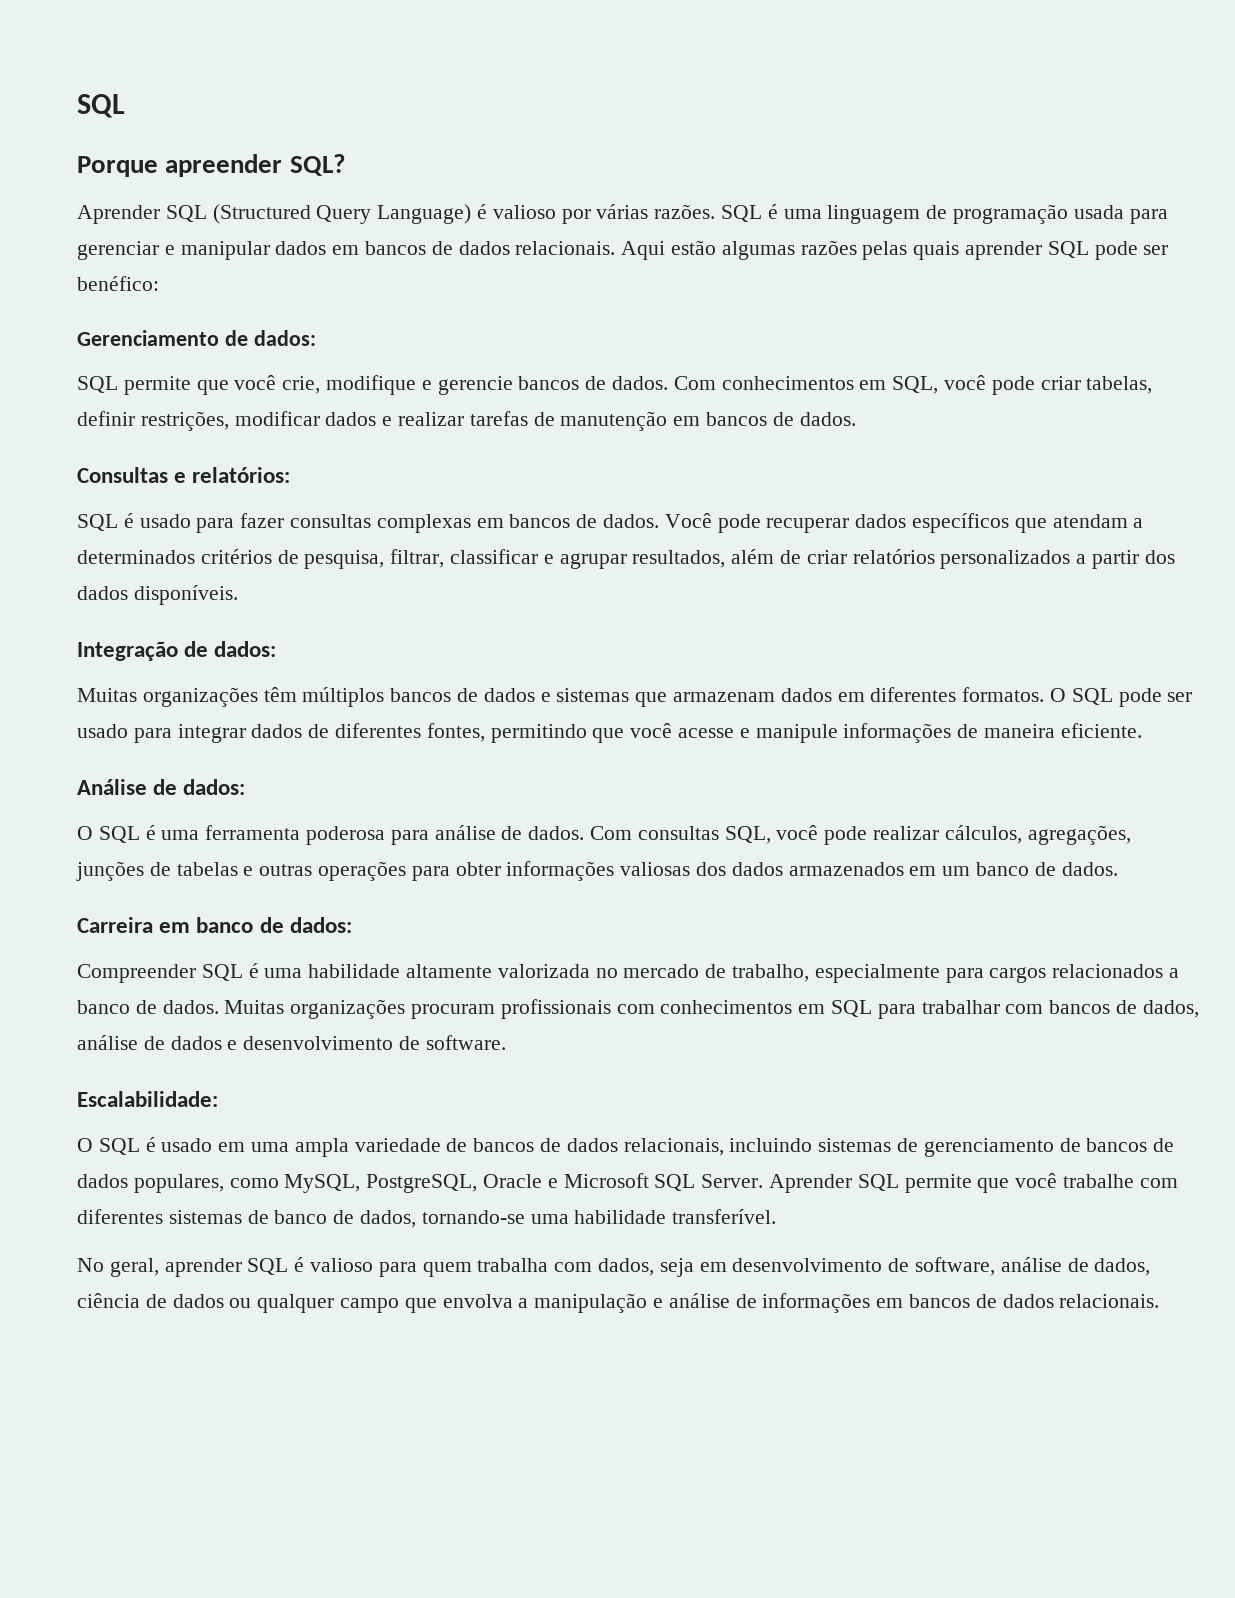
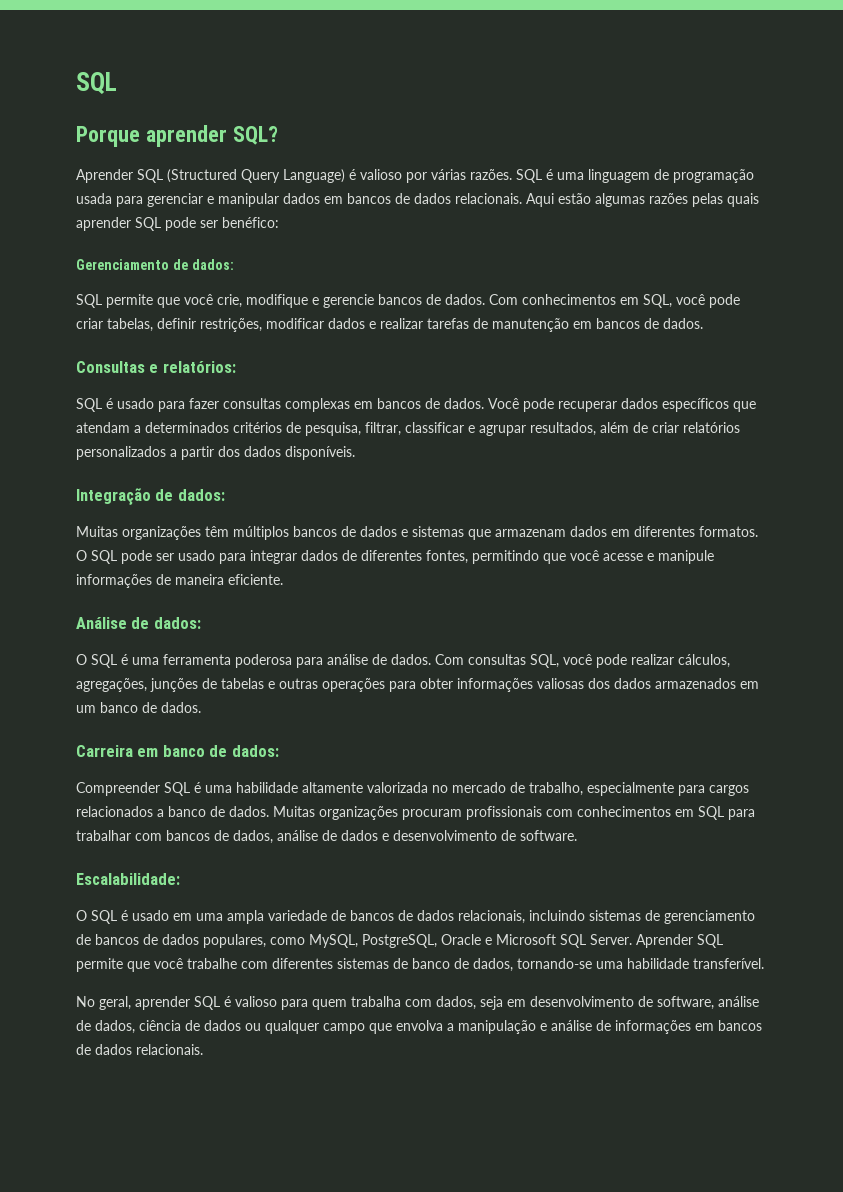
[165,154,283,177] apreender -> [145,125,227,147] aprender

